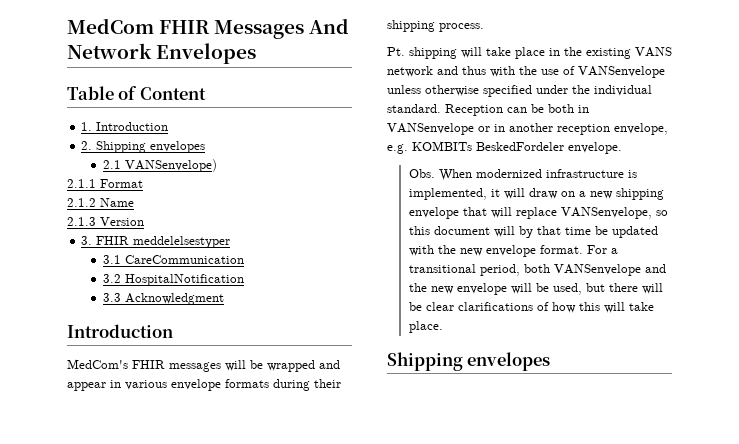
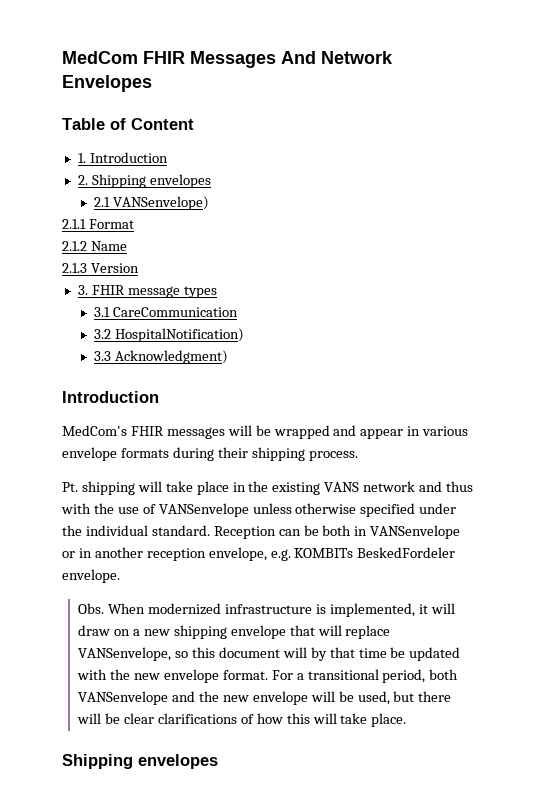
[133,236,231,248] meddelelsestyper -> [127,286,217,298] message types
[124,274,244,286] HospitalNotification -> [115,328,245,342] HospitalNotification)
[124,293,224,305] Acknowledgment -> [115,350,229,364] Acknowledgment)

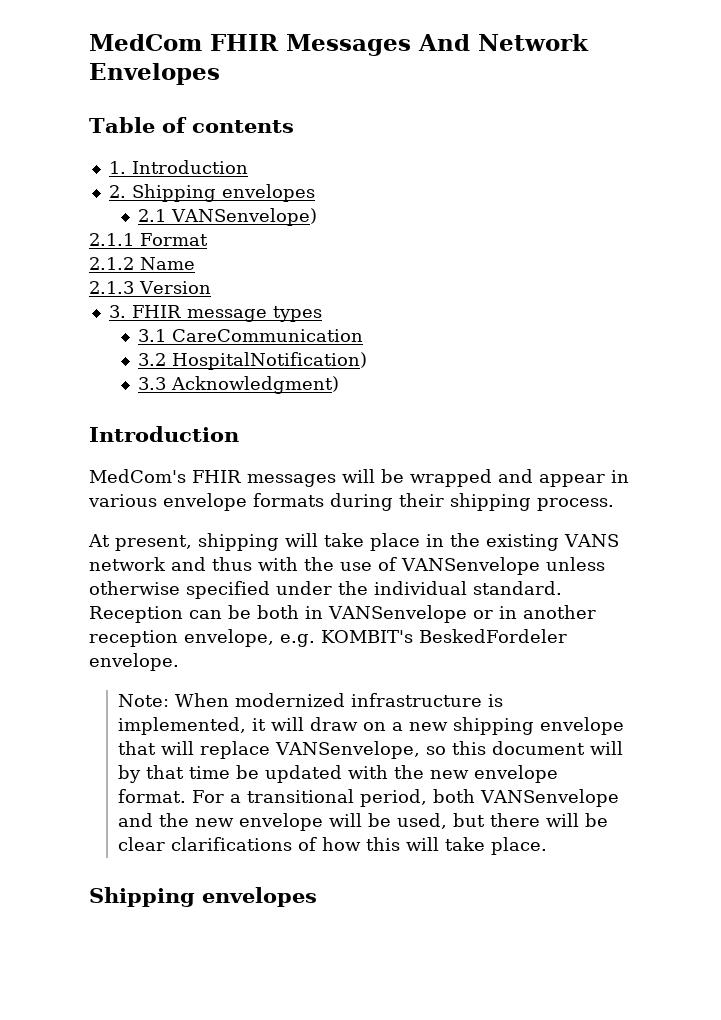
[131,118,194,130] Content -> [191,120,294,133] contents
[62,482,78,492] Pt. -> [88,534,192,551] At present,
[294,548,354,558] KOMBITs -> [321,630,413,643] KOMBIT's
[78,603,105,614] Obs. -> [118,694,170,707] Note:

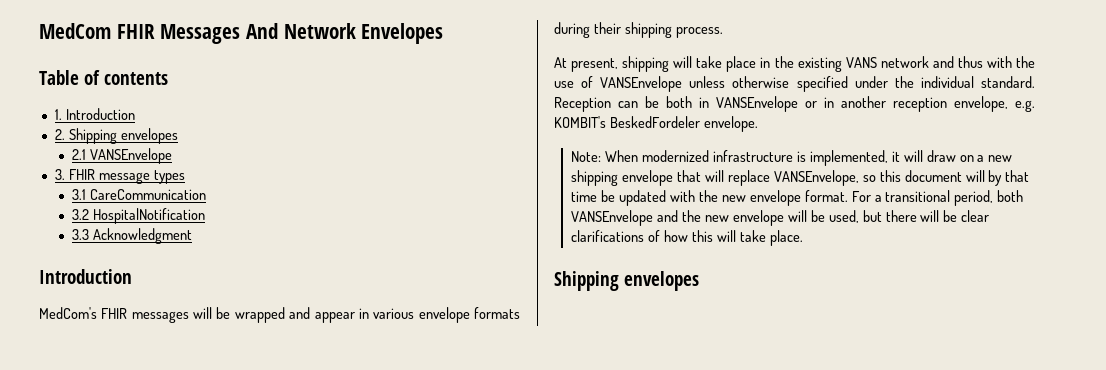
[171,208,318,226] [89,233,208,246] [89,257,195,270] [89,281,211,294] VANSenvelope) // 2.1.1 Format // 2.1.2 Name // 2.1.3 Version -> [90,148,173,164] VANSEnvelope
[172,352,368,370] HospitalNotification) -> [93,208,206,224] HospitalNotification
[171,376,340,394] Acknowledgment) -> [93,228,193,244] Acknowledgment
[401,557,540,575] VANSenvelope -> [600,76,683,92] VANSEnvelope
[328,605,467,623] VANSenvelope -> [716,96,798,112] VANSEnvelope
[275,741,421,759] VANSenvelope, -> [773,170,859,186] VANSEnvelope,
[480,789,620,807] VANSenvelope -> [571,210,654,226] VANSEnvelope

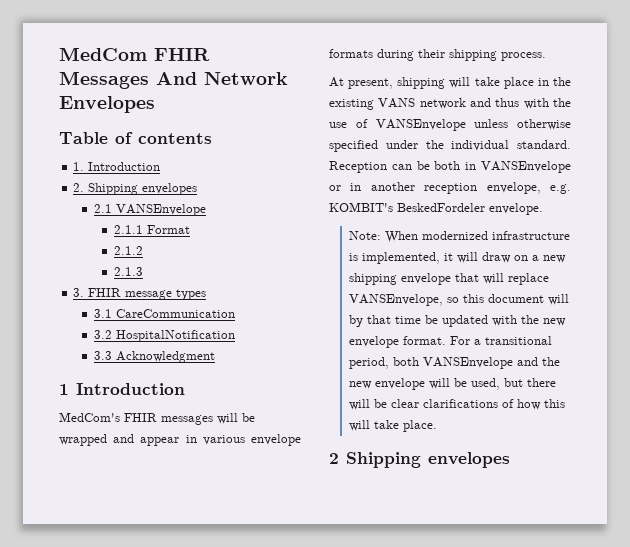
(173, 156) none -> [114,225,191,234] [114,246,144,255] [114,267,144,276] // 2.1.1 Format // 2.1.2 // 2.1.3
(193, 236) none -> [59,384,69,395] 1
(803, 238) none -> [329,453,339,464] 2

